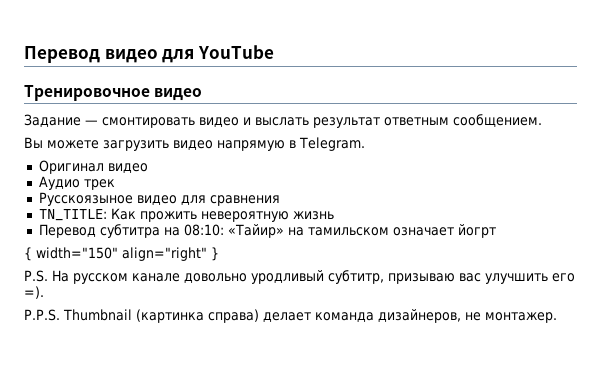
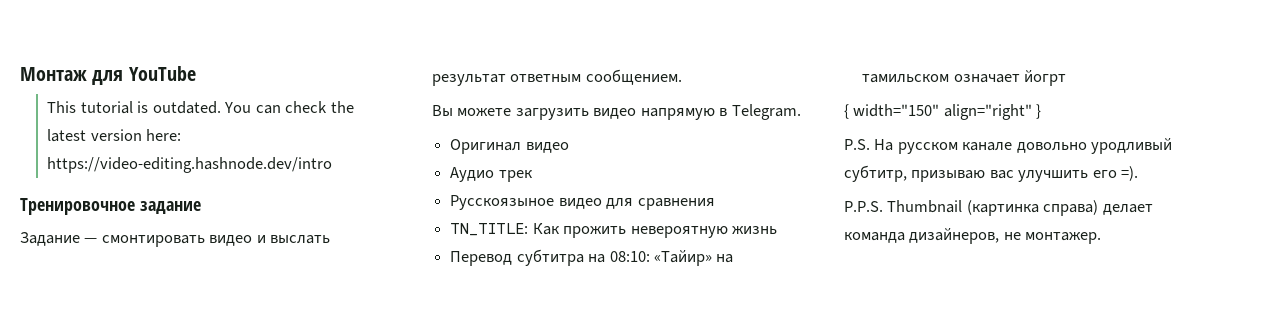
[24,46,158,63] Перевод видео -> [20,67,87,81] Монтаж
(274, 52) none -> [47,101,354,114] [47,129,182,142] [47,157,333,173] // This tutorial is outdated. You can check the latest version here: https://video-editing.hashnode.dev/intro
[154,88,203,101] видео -> [139,201,201,214] задание

